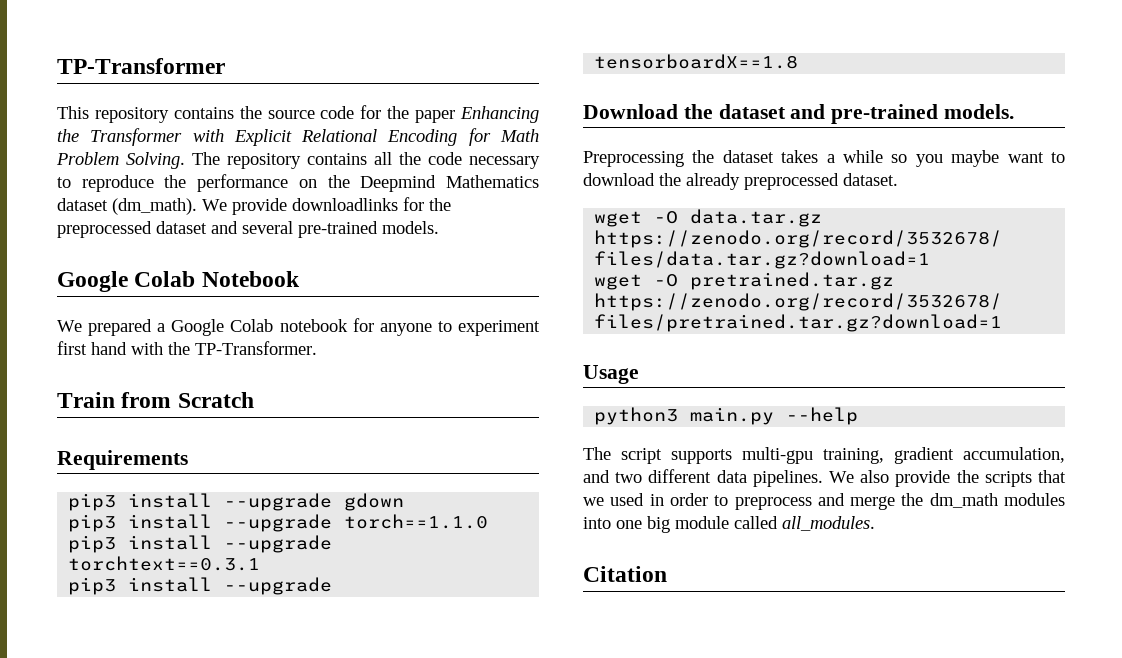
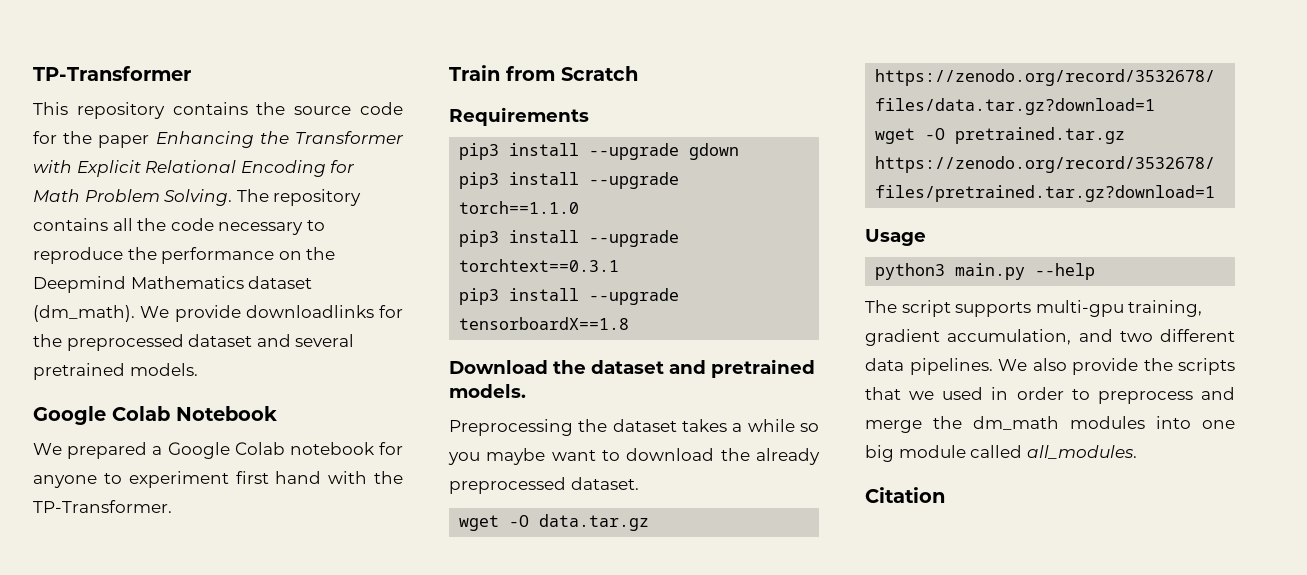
[298,221,378,238] pre-trained -> [33,363,125,380] pretrained
[831,104,939,124] pre-trained -> [711,359,815,378] pretrained

